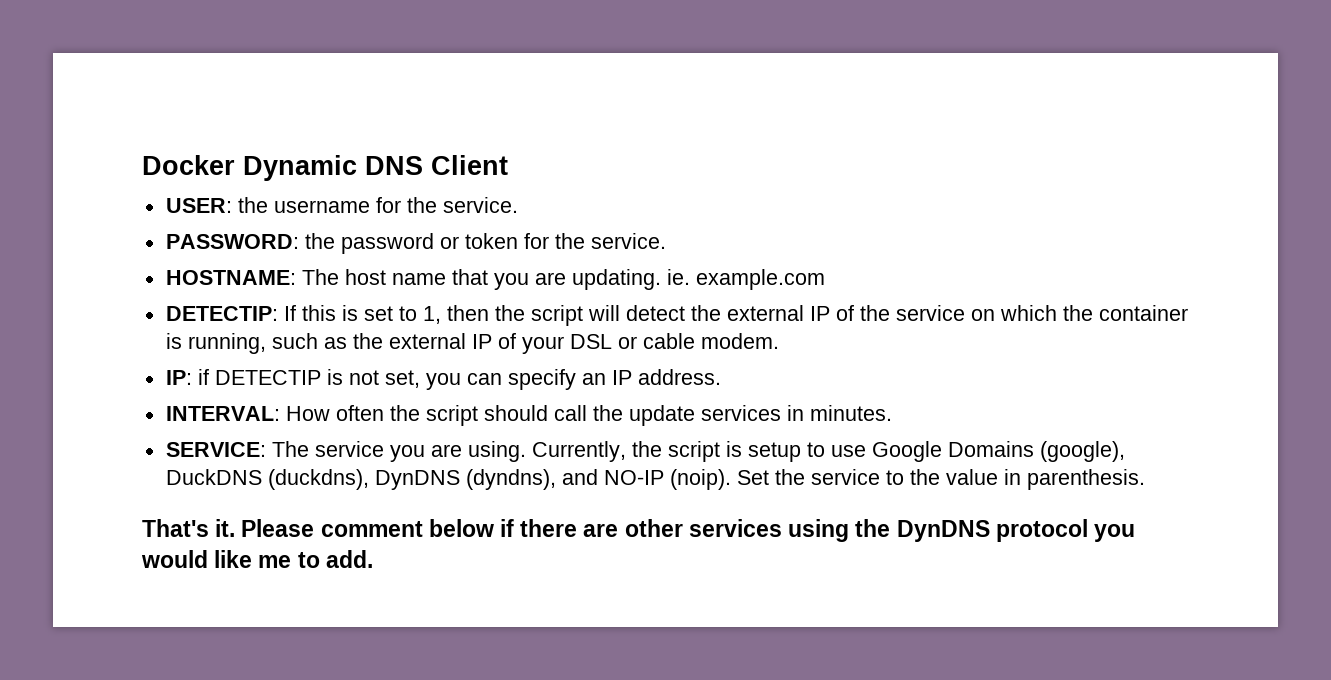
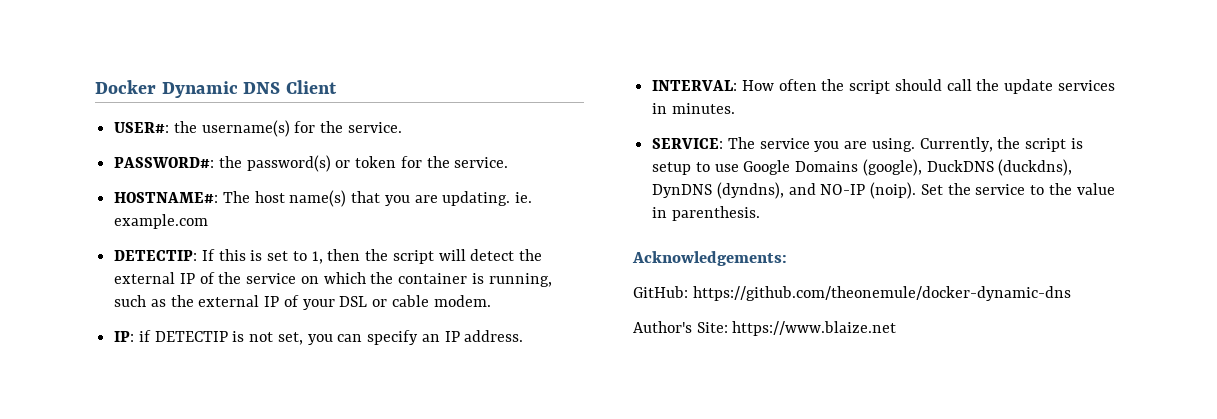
[165,197,518,213] [165,233,434,254] USER: the username for the service. // PASSWORD: the password -> [114,120,402,137] [114,155,331,172] USER#: the username(s) for the service. // PASSWORD#: the password(s)
[165,270,296,285] HOSTNAME: -> [114,192,219,203] HOSTNAME#:
[391,273,446,285] name -> [289,190,347,207] name(s)
[142,519,1135,542] [141,550,373,568] That's it. Please comment below if there are other services using the DynDNS protocol you would like me to add. -> [632,251,787,266] [633,286,1071,301] [633,321,897,336] Acknowledgements: // GitHub: https://github.com/theonemule/docker-dynamic-dns // Author's Site: https://www.blaize.net

